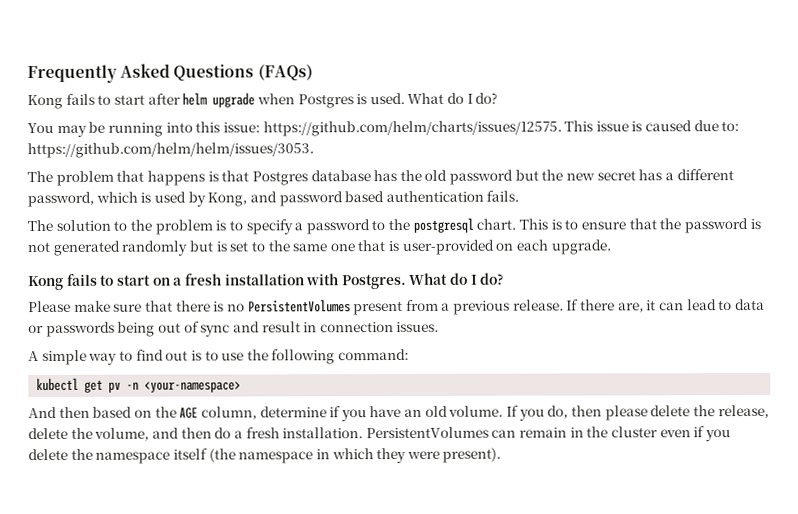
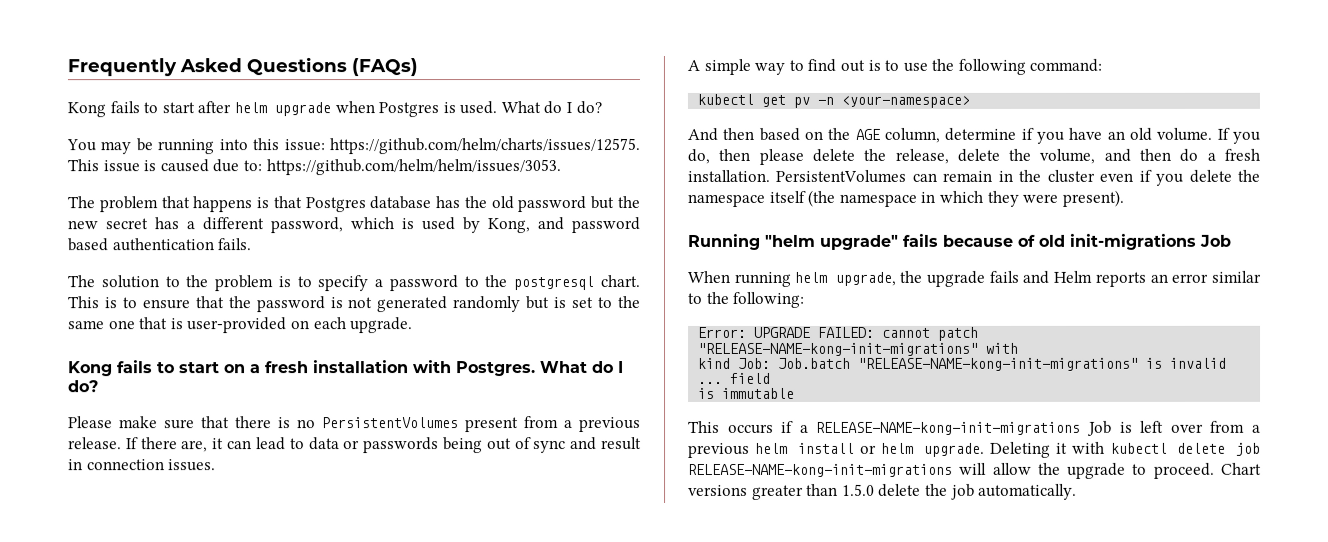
(502, 455) none -> [687,233,1231,250] [687,270,1262,287] [688,291,806,308] [698,326,980,341] [698,342,1020,356] [698,357,1228,371] [698,372,772,384] [698,387,796,399] [688,420,1261,436] [688,441,1261,458] [688,462,1262,479] [688,483,1078,500] // Running "helm upgrade" fails because of old init-migrations Job // When running helm upgrade, the upgrade fails and Helm reports an error similar to the following: // Error: UPGRADE FAILED: cannot patch "RELEASE-NAME-kong-init-migrations" with // kind Job: Job.batch "RELEASE-NAME-kong-init-migrations" is invalid ... field // is immutable // This occurs if a RELEASE-NAME-kong-init-migrations Job is left over from a previous helm install or helm upgrade. Deleting it with kubectl delete job RELEASE-NAME-kong-init-migrations will allow the upgrade to proceed. Chart versions greater than 1.5.0 delete the job automatically.

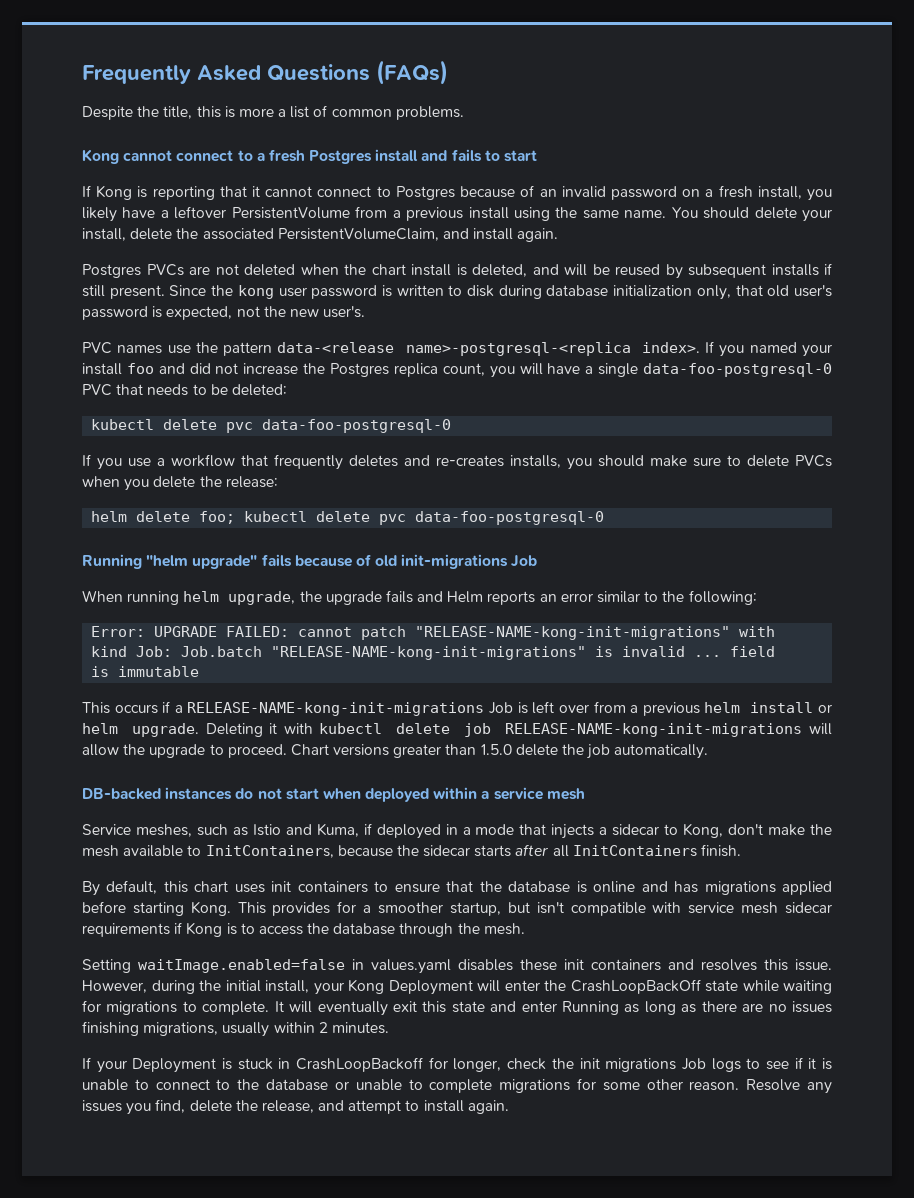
[67,101,602,118] [66,138,640,155] [67,159,561,176] [67,196,640,213] [67,217,640,234] [67,238,252,252] [68,275,641,292] [68,296,641,313] [68,317,414,334] [68,360,624,377] [68,380,99,393] [68,416,641,433] [68,437,642,454] [68,459,217,472] [687,58,1103,75] [697,93,971,108] [687,127,1260,144] [687,148,1260,165] [687,169,1260,186] [687,189,1124,207] Kong fails to start after helm upgrade when Postgres is used. What do I do? // You may be running into this issue: https://github.com/helm/charts/issues/12575. This issue is caused due to: https://github.com/helm/helm/issues/3053. // The problem that happens is that Postgres database has the old password but the new secret has a different password, which is used by Kong, and password based authentication fails. // The solution to the problem is to specify a password to the postgresql chart. This is to ensure that the password is not generated randomly but is set to the same one that is user-provided on each upgrade. // Kong fails to start on a fresh installation with Postgres. What do I do? // Please make sure that there is no PersistentVolumes present from a previous release. If there are, it can lead to data or passwords being out of sync and result in connection issues. // A simple way to find out is to use the following command: // kubectl get pv -n <your-namespace> // And then based on the AGE column, determine if you have an old volume. If you do, then please delete the release, delete the volume, and then do a fresh installation. PersistentVolumes can remain in the cluster even if you delete the namespace itself (the namespace in which they were present). -> [82,105,464,120] [82,149,538,164] [82,185,833,201] [82,206,832,222] [82,228,559,242] [82,263,832,279] [82,285,833,300] [82,306,366,320] [82,341,833,357] [82,363,833,378] [82,384,287,396] [91,419,452,433] [82,454,832,470] [82,476,278,491] [91,511,605,525] Despite the title, this is more a list of common problems. // Kong cannot connect to a fresh Postgres install and fails to start // If Kong is reporting that it cannot connect to Postgres because of an invalid password on a fresh install, you likely have a leftover PersistentVolume from a previous install using the same name. You should delete your install, delete the associated PersistentVolumeClaim, and install again. // Postgres PVCs are not deleted when the chart install is deleted, and will be reused by subsequent installs if still present. Since the kong user password is written to disk during database initialization only, that old user's password is expected, not the new user's. // PVC names use the pattern data-<release name>-postgresql-<replica index>. If you named your install foo and did not increase the Postgres replica count, you will have a single data-foo-postgresql-0 PVC that needs to be deleted: // kubectl delete pvc data-foo-postgresql-0 // If you use a workflow that frequently deletes and re-creates installs, you should make sure to delete PVCs when you delete the release: // helm delete foo; kubectl delete pvc data-foo-postgresql-0
(1078, 491) none -> [82,787,585,802] [82,823,833,839] [82,844,742,858] [82,880,833,896] [82,901,833,916] [82,922,525,937] [82,959,832,974] [82,979,832,995] [82,1000,833,1016] [82,1021,389,1037] [82,1057,833,1073] [82,1078,832,1094] [82,1099,509,1115] // DB-backed instances do not start when deployed within a service mesh // Service meshes, such as Istio and Kuma, if deployed in a mode that injects a sidecar to Kong, don't make the mesh available to InitContainers, because the sidecar starts after all InitContainers finish. // By default, this chart uses init containers to ensure that the database is online and has migrations applied before starting Kong. This provides for a smoother startup, but isn't compatible with service mesh sidecar requirements if Kong is to access the database through the mesh. // Setting waitImage.enabled=false in values.yaml disables these init containers and resolves this issue. However, during the initial install, your Kong Deployment will enter the CrashLoopBackOff state while waiting for migrations to complete. It will eventually exit this state and enter Running as long as there are no issues finishing migrations, usually within 2 minutes. // If your Deployment is stuck in CrashLoopBackoff for longer, check the init migrations Job logs to see if it is unable to connect to the database or unable to complete migrations for some other reason. Resolve any issues you find, delete the release, and attempt to install again.

